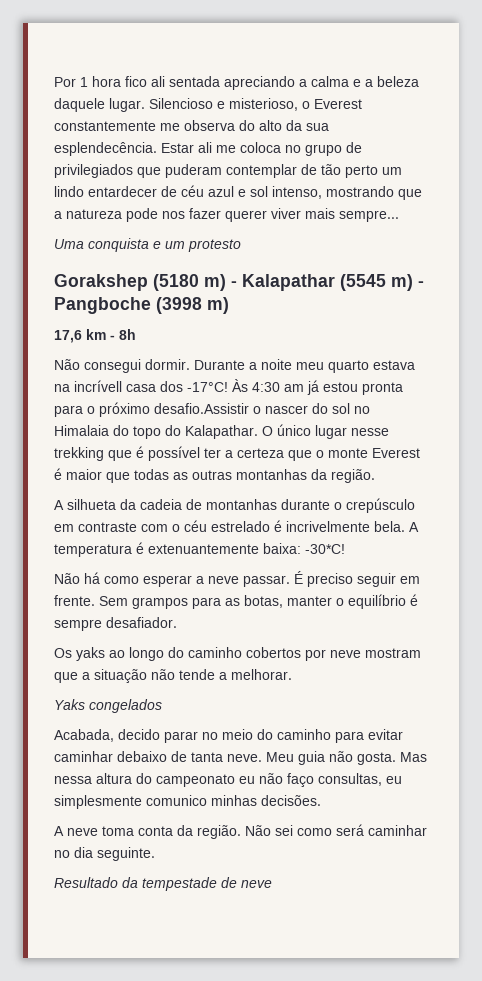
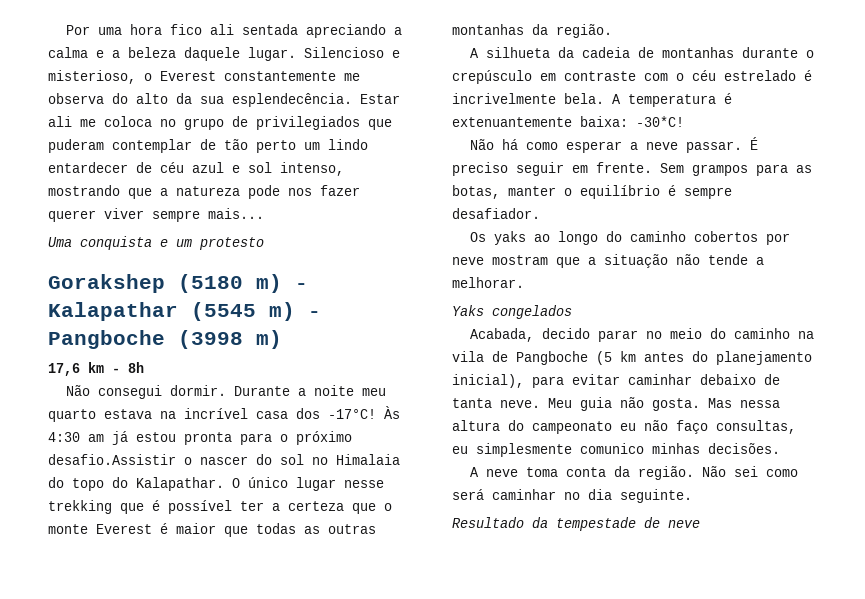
[80,77,88,87] 1 -> [98,27,123,35] uma
[305,208,399,222] mais sempre... -> [152,208,264,222] sempre mais...
[74,380,122,392] incrívell -> [184,408,248,419] incrível
(331, 734) none -> [798,331,815,339] [452,351,812,365] [452,374,524,388] na vila de Pangboche (5 km antes do planejamento inicial),

